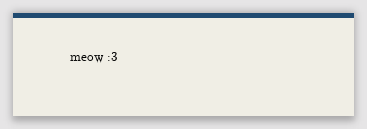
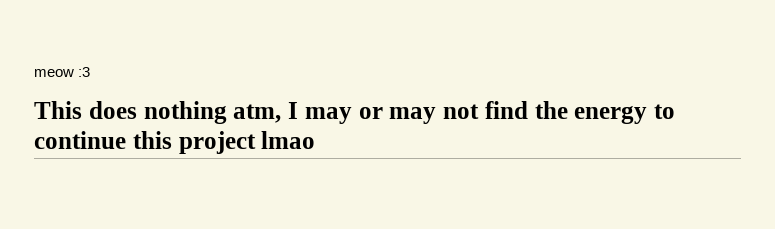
(118, 56) none -> [34,101,675,124] [34,131,316,154] // This does nothing atm, I may or may not find the energy to continue this project lmao

